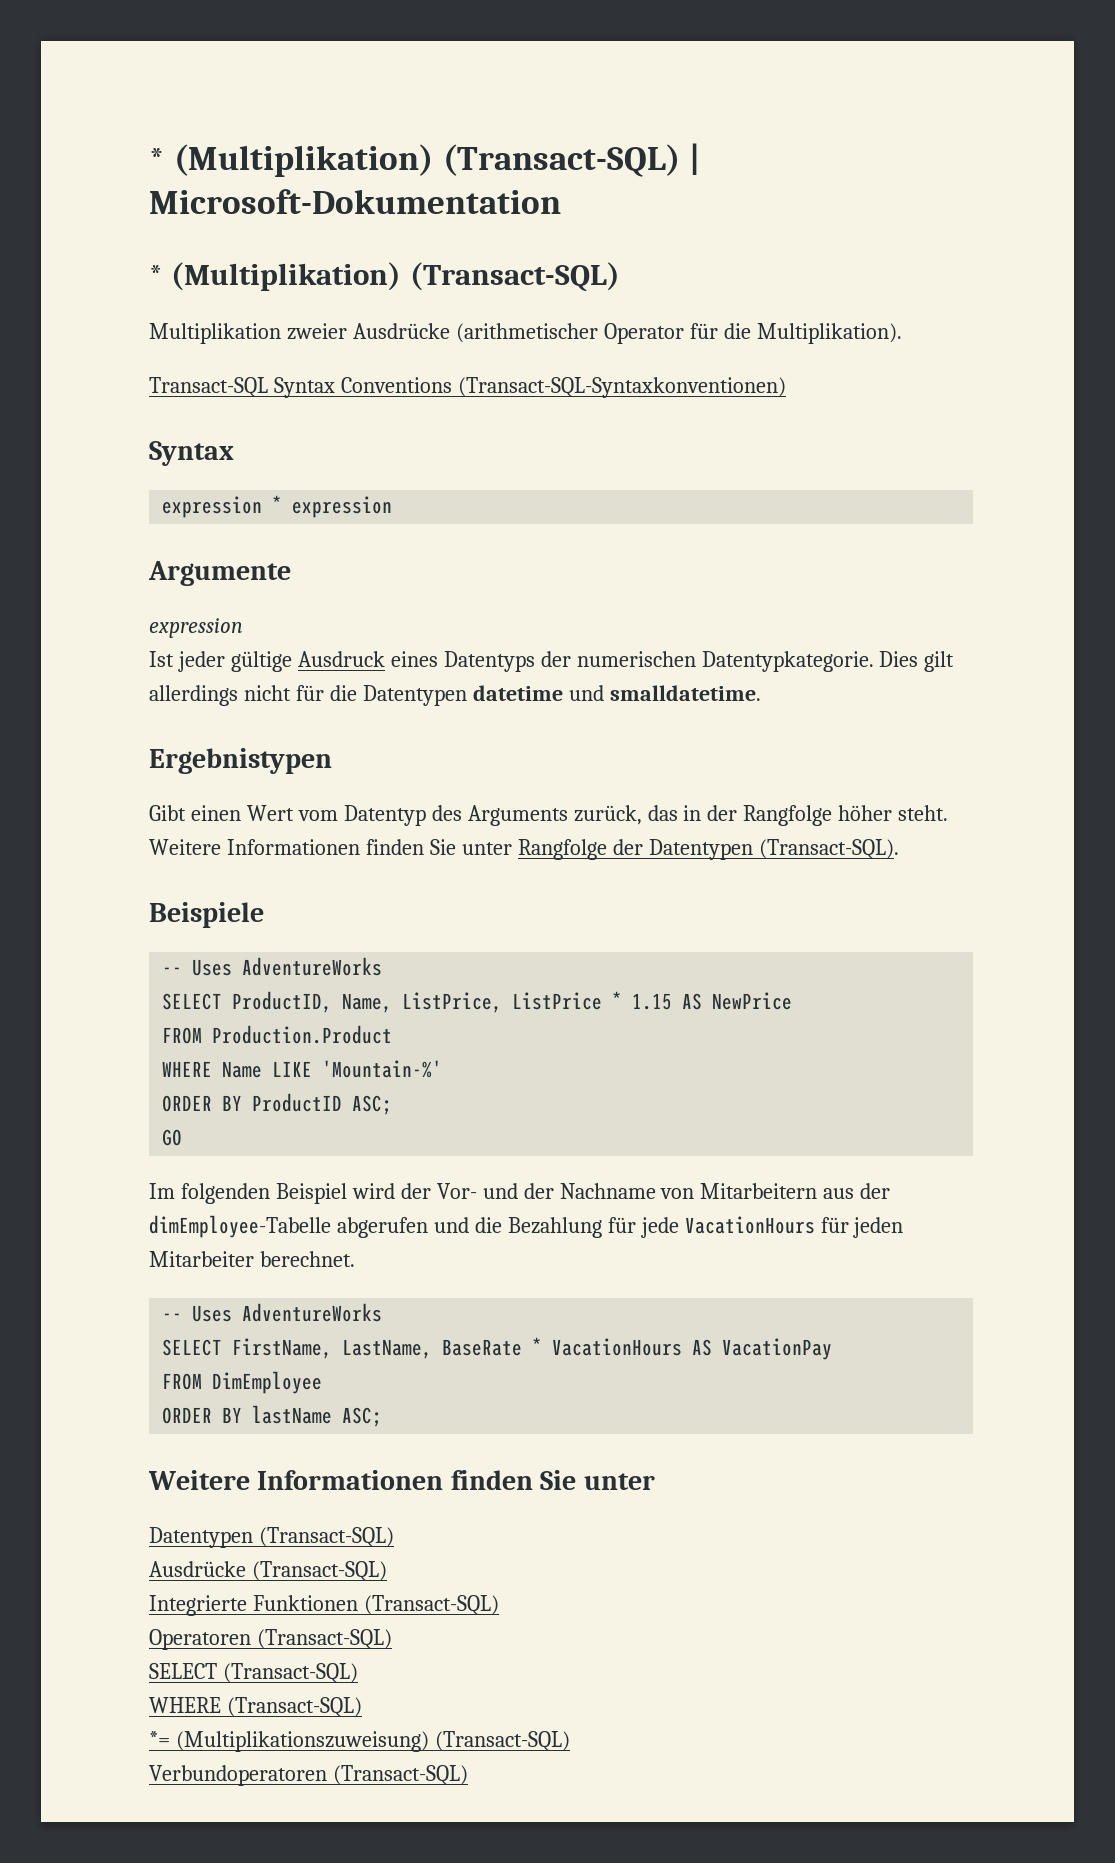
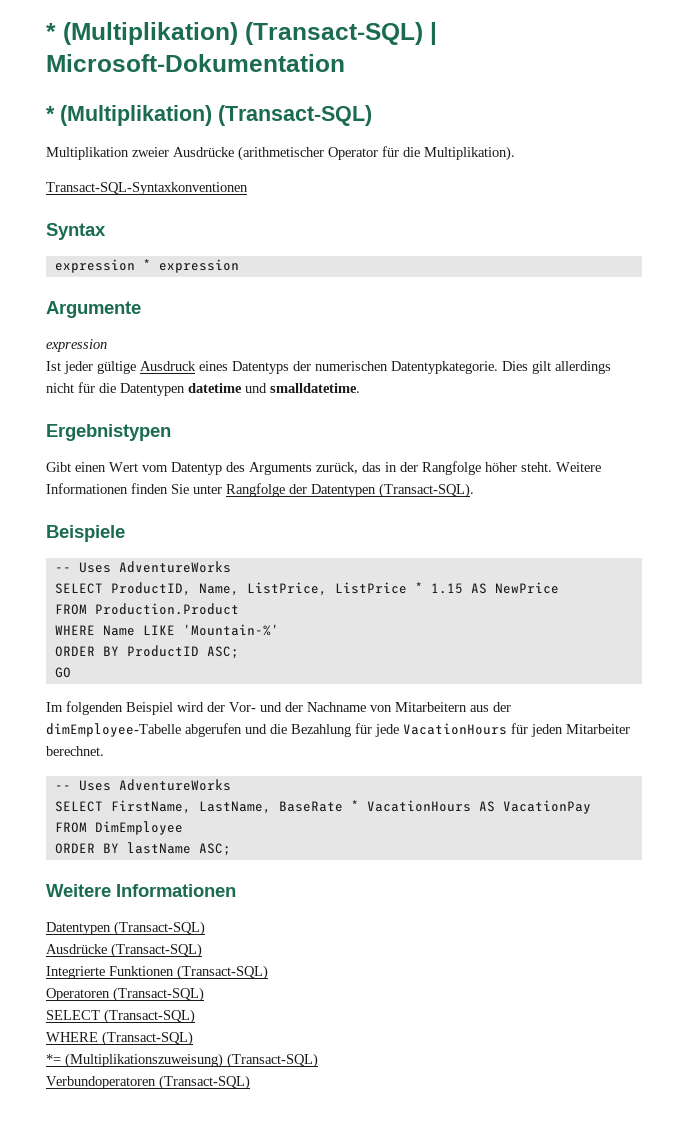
[149,377,786,398] Transact-SQL Syntax Conventions (Transact-SQL-Syntaxkonventionen) -> [46,182,248,195] Transact-SQL-Syntaxkonventionen
[450,1470,655,1490] finden Sie unter -> (236, 890) none

